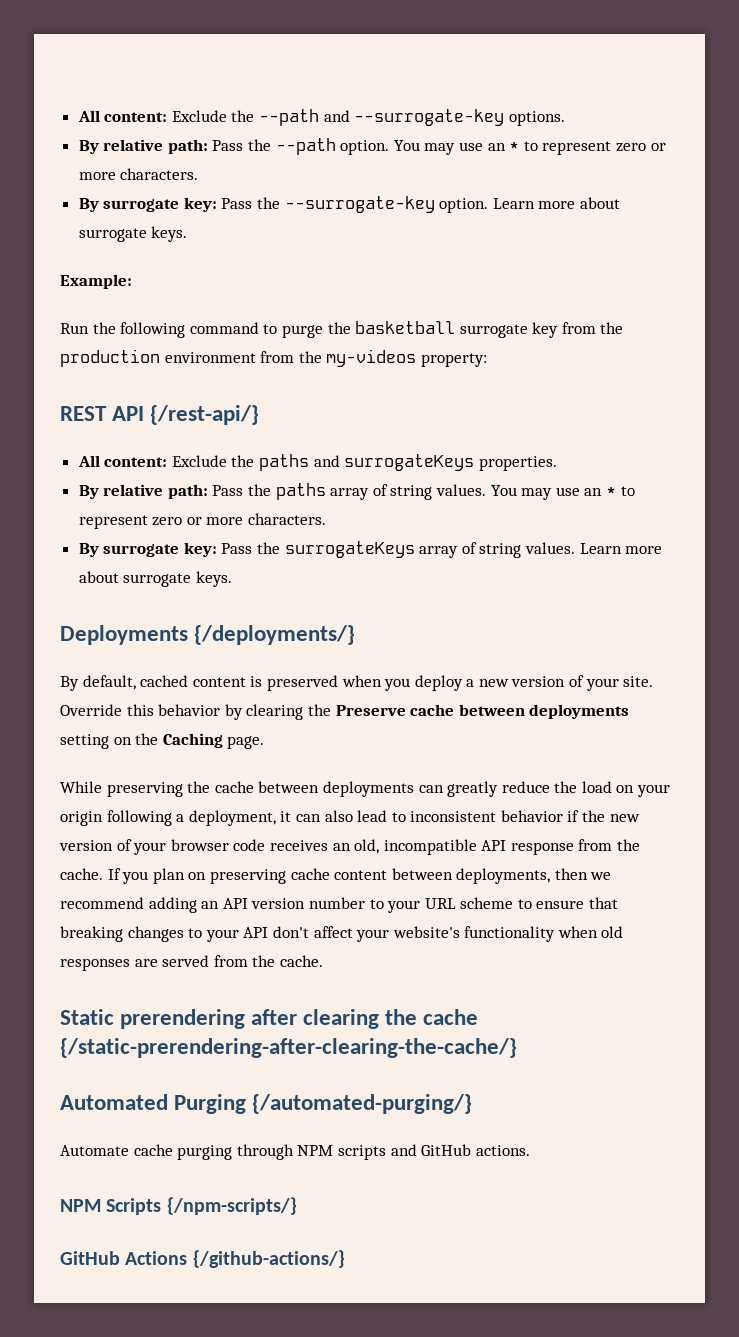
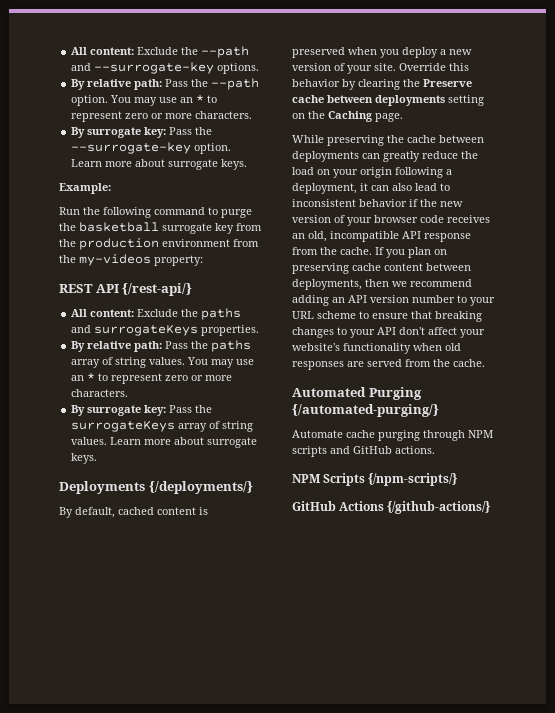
[60,1009,479,1029] [60,1038,517,1058] // Static prerendering after clearing the cache {/static-prerendering-after-clearing-the-cache/} -> (485, 363) none

